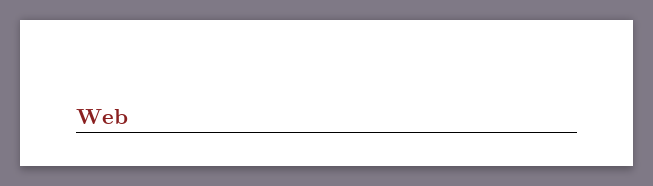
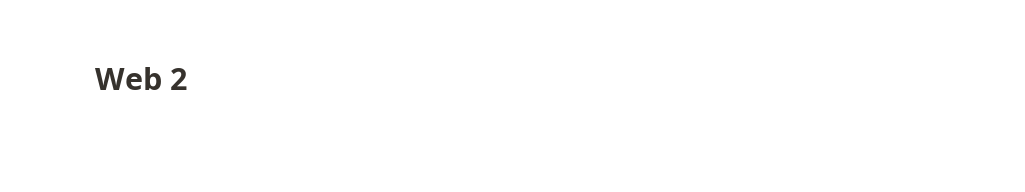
(128, 116) none -> [170,68,188,90] 2

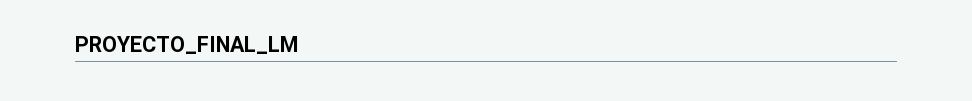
[95,67,188,90] Web 2 -> [75,36,298,54] PROYECTO_FINAL_LM

